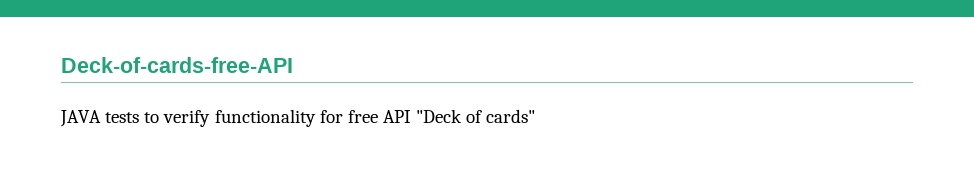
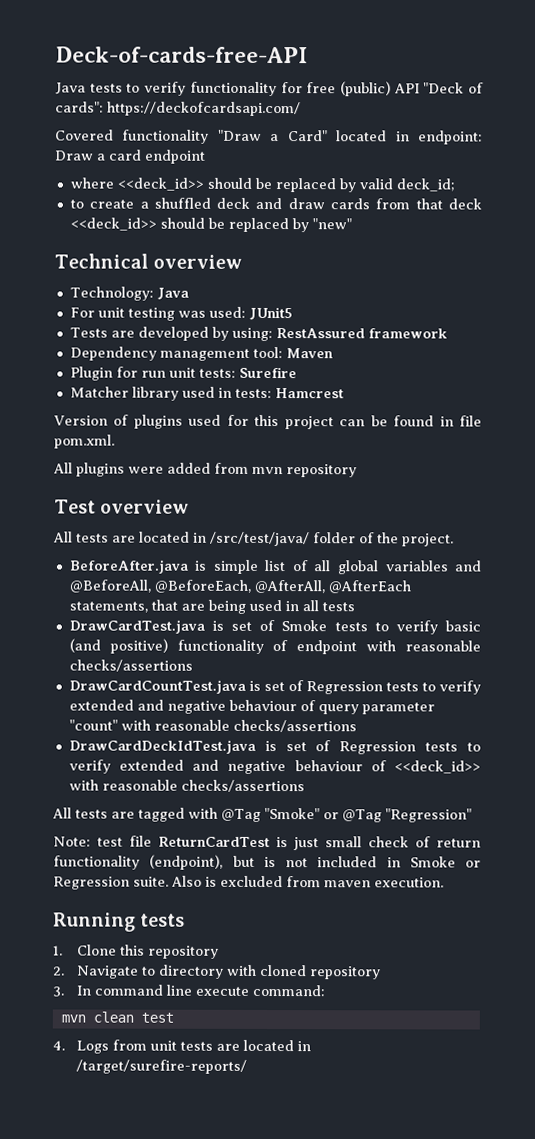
[60,110,101,127] JAVA -> [55,82,86,95] Java
(378, 116) none -> [339,81,391,97] (public)
[486,109,536,123] cards" -> [55,101,301,117] [55,129,483,145] [54,149,206,164] [69,177,455,193] [69,197,483,210] [69,217,352,233] [54,253,243,269] [69,286,189,301] [69,306,293,321] [69,326,448,342] [69,346,333,361] [69,366,297,381] [69,386,344,401] [53,414,482,430] [54,434,115,449] [53,462,357,478] [54,499,190,514] [53,531,454,547] [68,559,483,575] [68,579,411,594] [68,599,355,614] [68,619,482,635] [68,638,481,655] [68,659,193,672] [68,679,481,695] [68,699,435,715] [68,719,357,733] [68,739,481,755] [68,759,482,775] [68,779,305,793] [52,807,472,823] [53,835,481,851] [53,854,481,870] [53,875,444,890] [53,912,186,932] [53,944,220,959] [53,964,382,980] [52,984,326,997] [60,1011,174,1023] [52,1039,312,1054] [76,1059,248,1074] cards": https://deckofcardsapi.com/ // Covered functionality "Draw a Card" located in endpoint: Draw a card endpoint // where <<deck_id>> should be replaced by valid deck_id; // to create a shuffled deck and draw cards from that deck <<deck_id>> should be replaced by "new" // Technical overview // Technology: Java // For unit testing was used: JUnit5 // Tests are developed by using: RestAssured framework // Dependency management tool: Maven // Plugin for run unit tests: Surefire // Matcher library used in tests: Hamcrest // Version of plugins used for this project can be found in file pom.xml. // All plugins were added from mvn repository // Test overview // All tests are located in /src/test/java/ folder of the project. // BeforeAfter.java is simple list of all global variables and @BeforeAll, @BeforeEach, @AfterAll, @AfterEach statements, that are being used in all tests // DrawCardTest.java is set of Smoke tests to verify basic (and positive) functionality of endpoint with reasonable checks/assertions // DrawCardCountTest.java is set of Regression tests to verify extended and negative behaviour of query parameter "count" with reasonable checks/assertions // DrawCardDeckIdTest.java is set of Regression tests to verify extended and negative behaviour of <<deck_id>> with reasonable checks/assertions // All tests are tagged with @Tag "Smoke" or @Tag "Regression" // Note: test file ReturnCardTest is just small check of return functionality (endpoint), but is not included in Smoke or Regression suite. Also is excluded from maven execution. // Running tests // 1. Clone this repository // 2. Navigate to directory with cloned repository // 3. In command line execute command: // mvn clean test // 4. Logs from unit tests are located in /target/surefire-reports/

